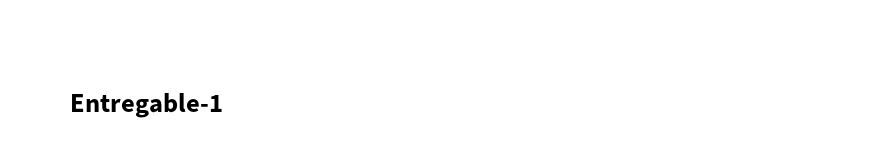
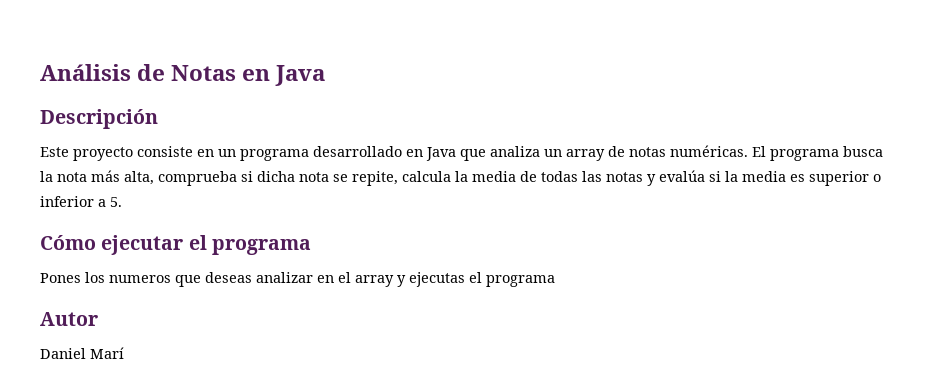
[70,93,223,118] Entregable-1 -> [40,64,326,86] [40,109,158,129] [40,145,883,161] [40,170,881,186] [40,196,122,207] [40,235,311,255] [40,272,555,287] [40,312,98,326] [40,347,124,359] Análisis de Notas en Java // Descripción // Este proyecto consiste en un programa desarrollado en Java que analiza un array de notas numéricas. El programa busca la nota más alta, comprueba si dicha nota se repite, calcula la media de todas las notas y evalúa si la media es superior o inferior a 5. // Cómo ejecutar el programa // Pones los numeros que deseas analizar en el array y ejecutas el programa // Autor // Daniel Marí

